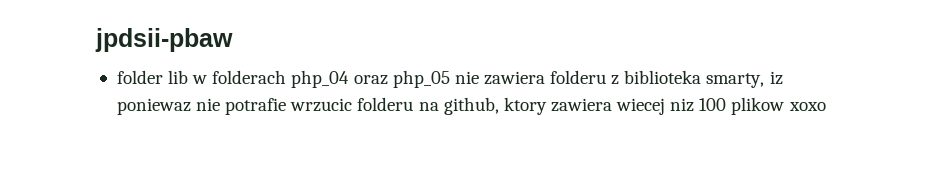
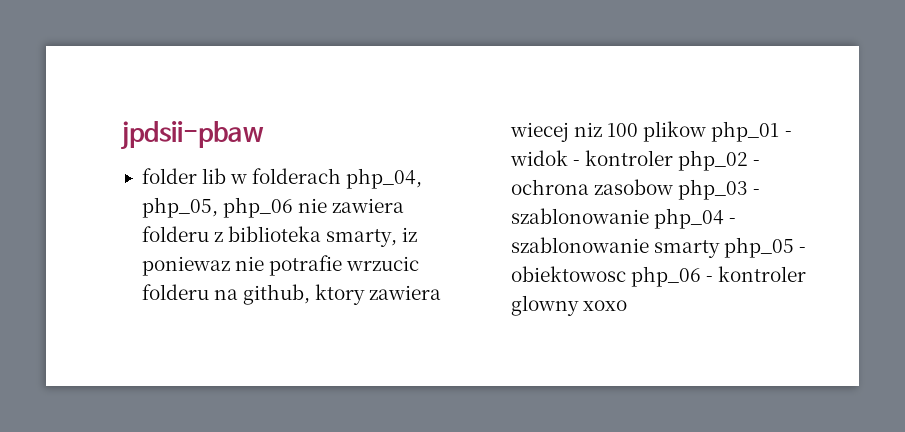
[291,70,450,88] php_04 oraz php_05 -> [346,168,423,189] [141,197,294,218] php_04, php_05, php_06
(785, 106) none -> [711,121,792,142] [509,150,761,171] [510,179,761,200] [510,208,737,229] [510,237,807,258] [510,266,807,287] [510,295,579,316] php_01 - widok - kontroler php_02 - ochrona zasobow php_03 - szablonowanie php_04 - szablonowanie smarty php_05 - obiektowosc php_06 - kontroler glowny

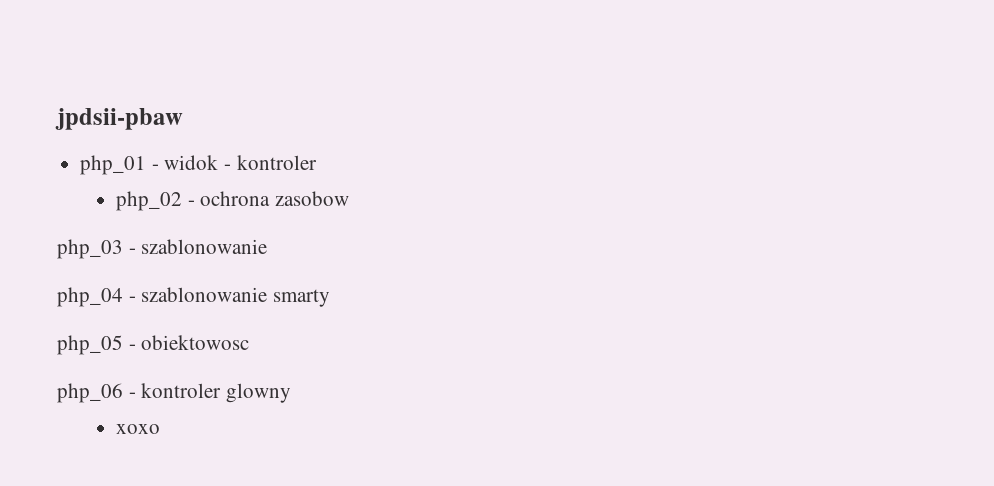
[141,168,423,189] [141,197,405,218] [141,226,418,247] [141,255,420,276] [141,284,442,305] [509,121,707,142] folder lib w folderach php_04, php_05, php_06 nie zawiera folderu z biblioteka smarty, iz poniewaz nie potrafie wrzucic folderu na github, ktory zawiera wiecej niz 100 plikow -> (183, 119) none
(674, 158) none -> (317, 162) //
(674, 187) none -> (350, 198) //
(649, 216) none -> (268, 246) //
(721, 249) none -> (331, 298) //
(626, 274) none -> (250, 342) //
(579, 305) none -> (292, 393) //

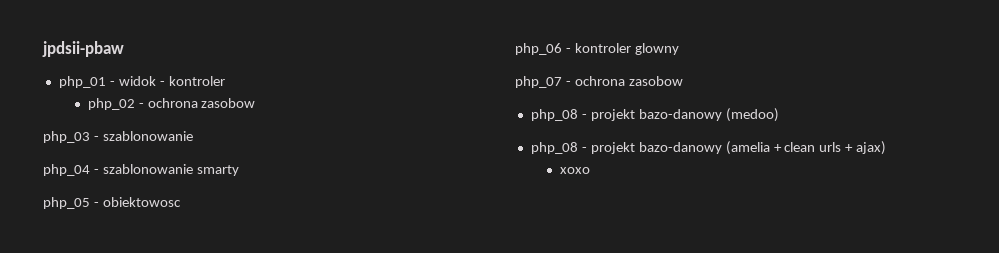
(292, 393) none -> [515,76,683,88] [530,108,779,122] [530,141,887,155] // php_07 - ochrona zasobow // php_08 - projekt bazo-danowy (medoo) // php_08 - projekt bazo-danowy (amelia + clean urls + ajax)

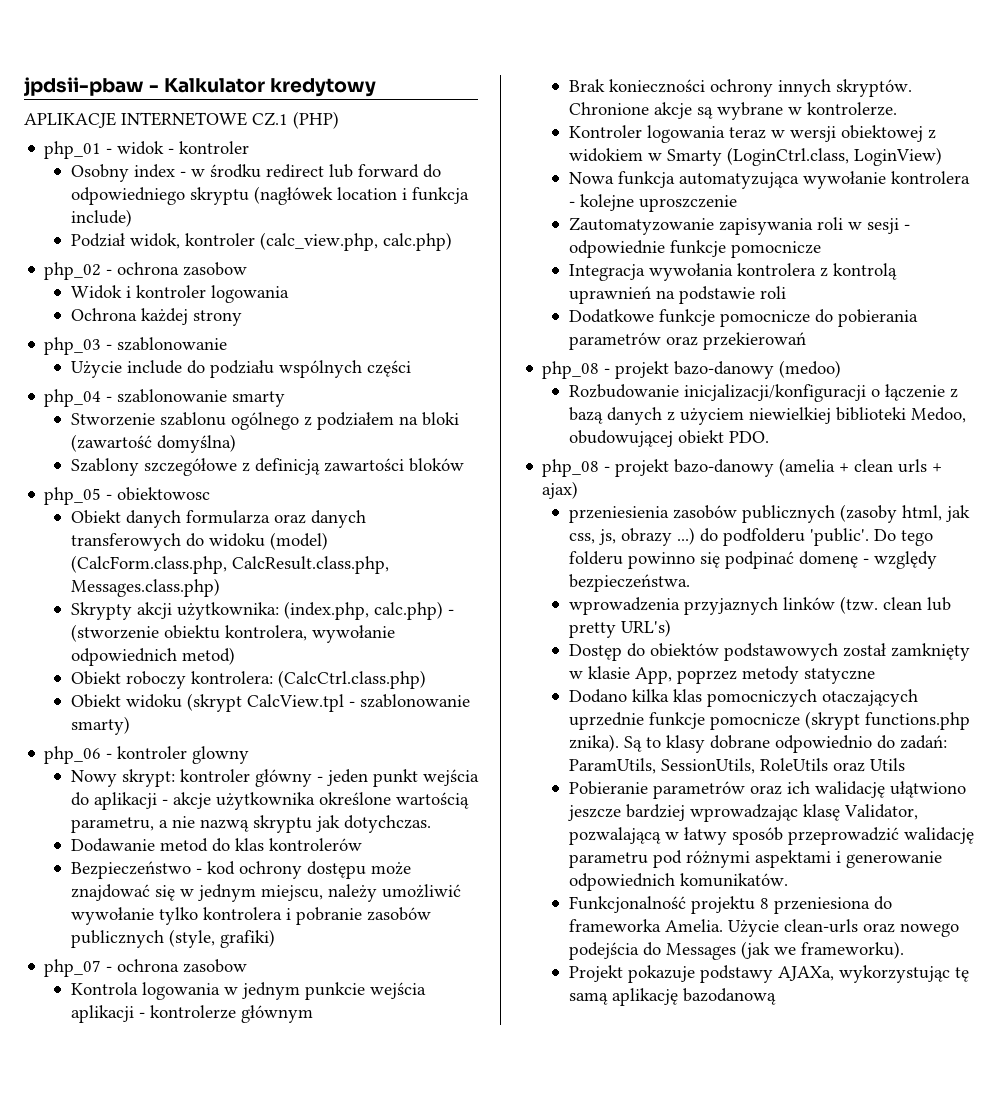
(124, 49) none -> [149,78,377,97] [24,111,339,129] - Kalkulator kredytowy // APLIKACJE INTERNETOWE CZ.1 (PHP)
[87,98,256,110] [43,131,193,143] [43,164,239,176] [43,197,181,209] [515,43,679,55] [515,76,683,88] php_02 - ochrona zasobow // php_03 - szablonowanie // php_04 - szablonowanie smarty // php_05 - obiektowosc // php_06 - kontroler glowny // php_07 - ochrona zasobow -> [70,164,441,182] [70,186,469,205] [70,209,132,227] [70,232,452,251] [44,262,248,280] [70,285,289,303] [70,308,242,326] [44,337,228,355] [70,360,411,378] [44,389,286,407] [70,412,459,430] [70,434,236,453] [70,458,464,476] [44,487,211,505] [70,510,366,528] [70,532,328,551] [70,555,389,574] [70,578,220,597] [70,601,454,620] [70,624,395,643] [70,647,235,666] [70,670,426,689] [70,693,470,712] [70,716,130,735] [44,746,250,764] [70,769,479,787] [70,792,469,810] [70,815,431,833] [70,838,362,852] [70,861,411,879] [70,884,461,902] [70,907,431,925] [70,929,275,948] [44,959,248,977] [70,982,426,1000] [70,1005,313,1023] [568,79,912,97] [568,102,897,120] [568,125,936,143] [568,147,942,166] [568,171,970,189] [568,194,737,212] [568,217,910,235] [568,240,821,258] [568,263,897,281] [568,286,786,304] [568,309,918,327] [568,332,806,350] Osobny index - w środku redirect lub forward do odpowiedniego skryptu (nagłówek location i funkcja include) // Podział widok, kontroler (calc_view.php, calc.php) // php_02 - ochrona zasobow // Widok i kontroler logowania // Ochrona każdej strony // php_03 - szablonowanie // Użycie include do podziału wspólnych części // php_04 - szablonowanie smarty // Stworzenie szablonu ogólnego z podziałem na bloki (zawartość domyślna) // Szablony szczegółowe z definicją zawartości bloków // php_05 - obiektowosc // Obiekt danych formularza oraz danych transferowych do widoku (model) (CalcForm.class.php, CalcResult.class.php, Messages.class.php) // Skrypty akcji użytkownika: (index.php, calc.php) - (stworzenie obiektu kontrolera, wywołanie odpowiednich metod) // Obiekt roboczy kontrolera: (CalcCtrl.class.php) // Obiekt widoku (skrypt CalcView.tpl - szablonowanie smarty) // php_06 - kontroler glowny // Nowy skrypt: kontroler główny - jeden punkt wejścia do aplikacji - akcje użytkownika określone wartością parametru, a nie nazwą skryptu jak dotychczas. // Dodawanie metod do klas kontrolerów // Bezpieczeństwo - kod ochrony dostępu może znajdować się w jednym miejscu, należy umożliwić wywołanie tylko kontrolera i pobranie zasobów publicznych (style, grafiki) // php_07 - ochrona zasobow // Kontrola logowania w jednym punkcie wejścia aplikacji - kontrolerze głównym // Brak konieczności ochrony innych skryptów. Chronione akcje są wybrane w kontrolerze. // Kontroler logowania teraz w wersji obiektowej z widokiem w Smarty (LoginCtrl.class, LoginView) // Nowa funkcja automatyzująca wywołanie kontrolera - kolejne uproszczenie // Zautomatyzowanie zapisywania roli w sesji - odpowiednie funkcje pomocnicze // Integracja wywołania kontrolera z kontrolą uprawnień na podstawie roli // Dodatkowe funkcje pomocnicze do pobierania parametrów oraz przekierowań
(779, 115) none -> [568,384,958,402] [568,407,966,425] [568,430,769,447] // Rozbudowanie inicjalizacji/konfiguracji o łączenie z bazą danych z użyciem niewielkiej biblioteki Medoo, obudowującej obiekt PDO.
[559,167,590,174] xoxo -> [568,504,970,523] [568,527,933,546] [568,551,937,569] [568,574,690,592] [568,596,951,615] [568,619,671,638] [568,643,970,661] [568,666,875,684] [568,689,918,707] [568,711,970,730] [568,734,947,753] [568,758,905,774] [568,781,966,799] [567,804,918,822] [568,827,974,845] [568,850,942,868] [568,873,788,891] [568,896,892,914] [568,919,959,937] [568,941,904,960] [568,965,969,983] [568,988,776,1006] przeniesienia zasobów publicznych (zasoby html, jak css, js, obrazy ...) do podfolderu 'public'. Do tego folderu powinno się podpinać domenę - względy bezpieczeństwa. // wprowadzenia przyjaznych linków (tzw. clean lub pretty URL's) // Dostęp do obiektów podstawowych został zamknięty w klasie App, poprzez metody statyczne // Dodano kilka klas pomocniczych otaczających uprzednie funkcje pomocnicze (skrypt functions.php znika). Są to klasy dobrane odpowiednio do zadań: ParamUtils, SessionUtils, RoleUtils oraz Utils // Pobieranie parametrów oraz ich walidację ułątwiono jeszcze bardziej wprowadzając klasę Validator, pozwalającą w łatwy sposób przeprowadzić walidację parametru pod różnymi aspektami i generowanie odpowiednich komunikatów. // Funkcjonalność projektu 8 przeniesiona do frameworka Amelia. Użycie clean-urls oraz nowego podejścia do Messages (jak we frameworku). // Projekt pokazuje podstawy AJAXa, wykorzystując tę samą aplikację bazodanową

